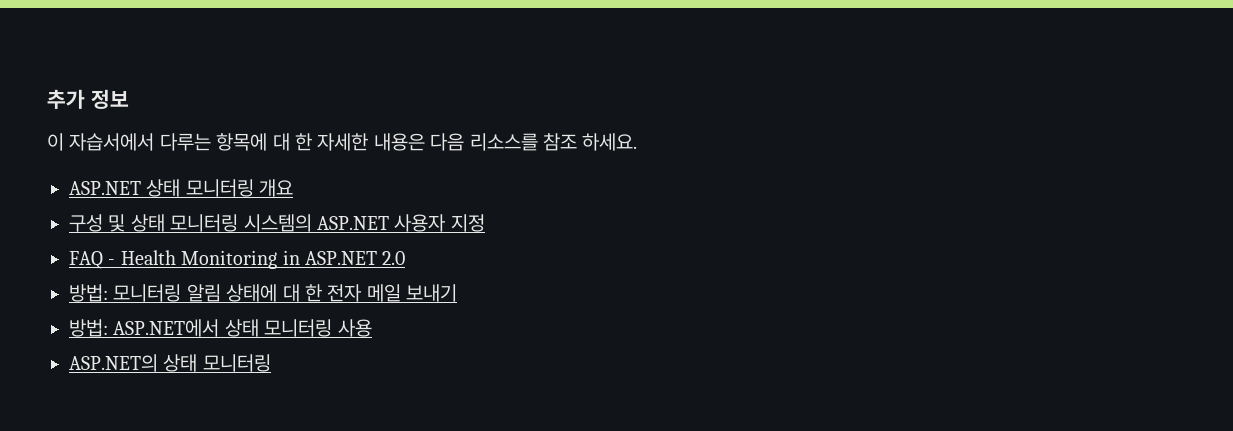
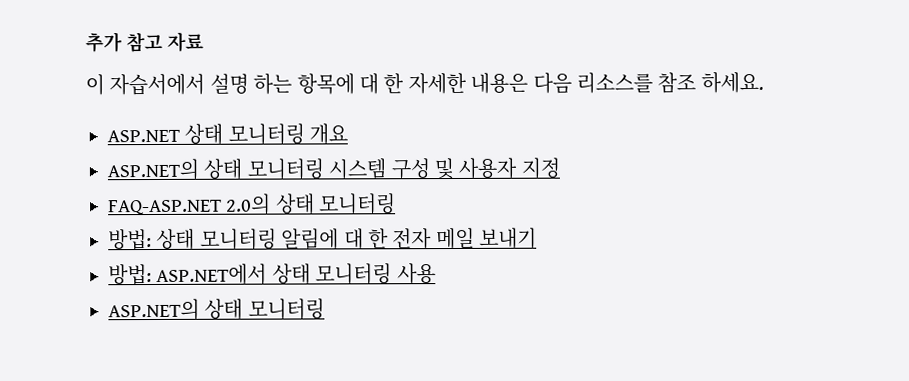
[90,89,129,109] 정보 -> [125,31,204,53] 참고 자료
[159,133,211,151] 다루는 -> [209,73,293,95] 설명 하는
[69,214,485,232] [69,250,406,269] [69,284,278,302] 구성 및 상태 모니터링 시스템의 ASP.NET 사용자 지정 // FAQ - Health Monitoring in ASP.NET 2.0 // 방법: 모니터링 알림 상태에 -> [107,157,560,181] [108,193,397,216] [108,228,340,250] ASP.NET의 상태 모니터링 시스템 구성 및 사용자 지정 // FAQ-ASP.NET 2.0의 상태 모니터링 // 방법: 상태 모니터링 알림에

